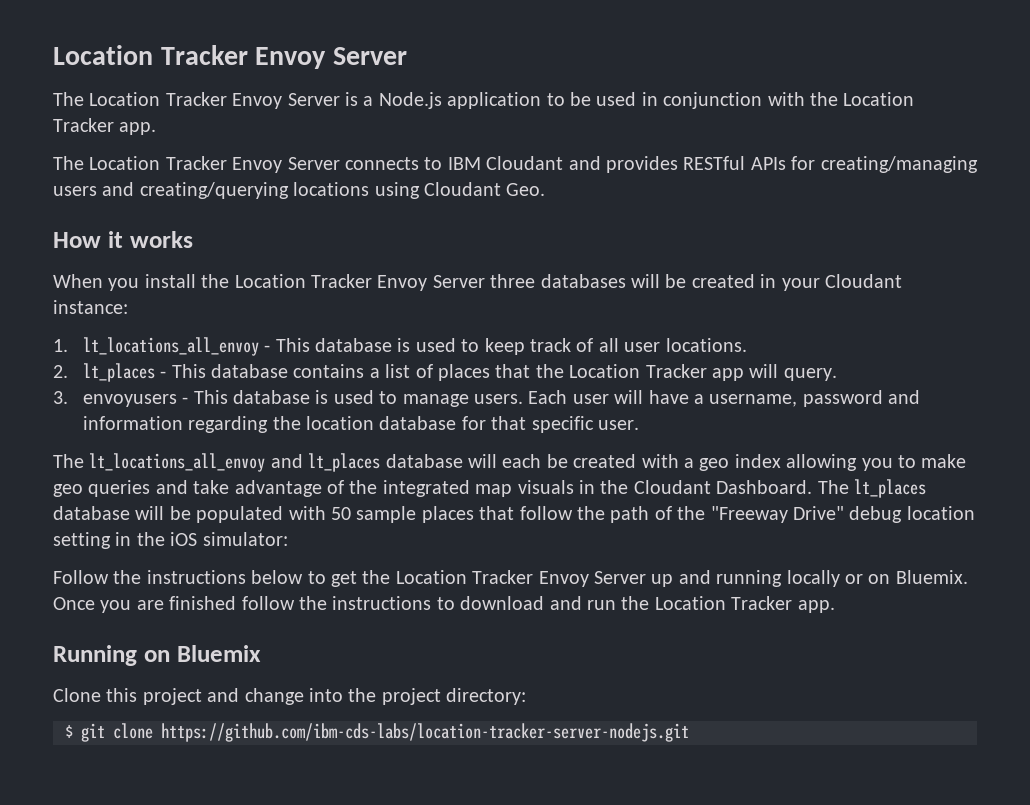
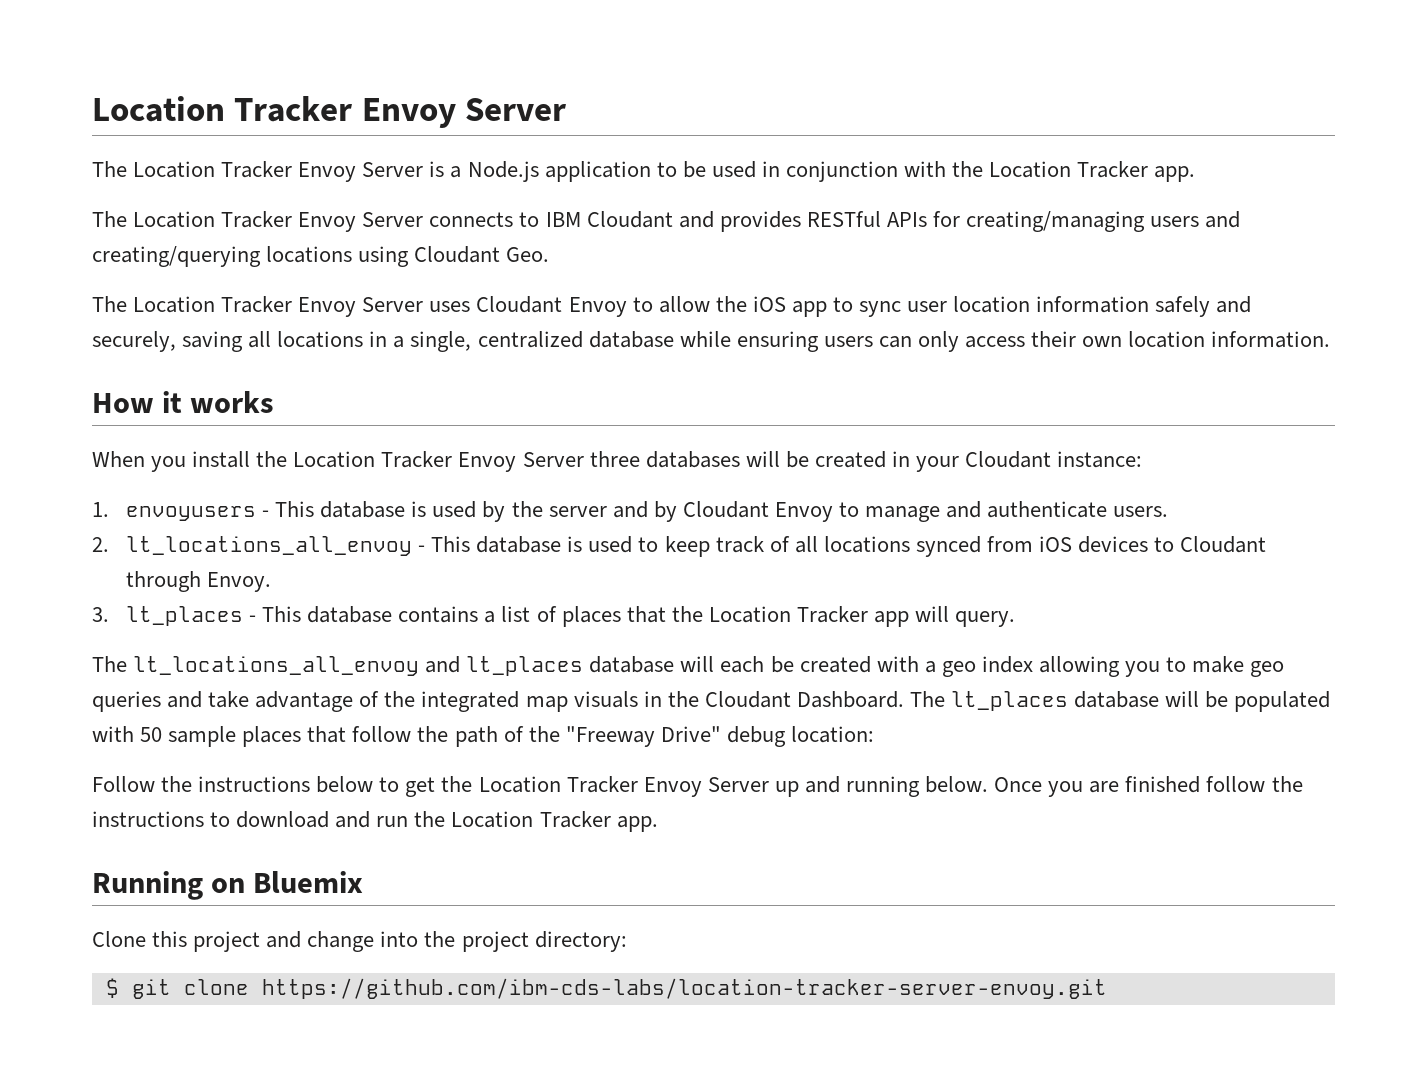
(546, 189) none -> [92,296,1252,317] [92,331,1331,352] // The Location Tracker Envoy Server uses Cloudant Envoy to allow the iOS app to sync user location information safely and securely, saving all locations in a single, centralized database while ensuring users can only access their own location information.
(68, 345) none -> [126,501,1169,522] [92,537,109,552] envoyusers - This database is used by the server and by Cloudant Envoy to manage and authenticate users. // 2.
[624,338,747,352] [53,365,68,378] user locations. // 2. -> [823,536,1267,557] [126,571,272,592] [92,607,109,622] locations synced from iOS devices to Cloudant through Envoy. // 3.
[53,390,921,407] [82,416,640,433] // 3. envoyusers - This database is used to manage users. Each user will have a username, password and information regarding the location database for that specific user. -> (1016, 619) none
[906,506,975,520] [53,532,288,549] location setting in the iOS simulator: -> [790,726,874,743] location:
[786,570,968,587] locally or on Bluemix. -> [925,776,989,793] below.
[161,723,689,742] https://github.com/ibm-cds-labs/location-tracker-server-nodejs.git -> [261,978,1107,999] https://github.com/ibm-cds-labs/location-tracker-server-envoy.git

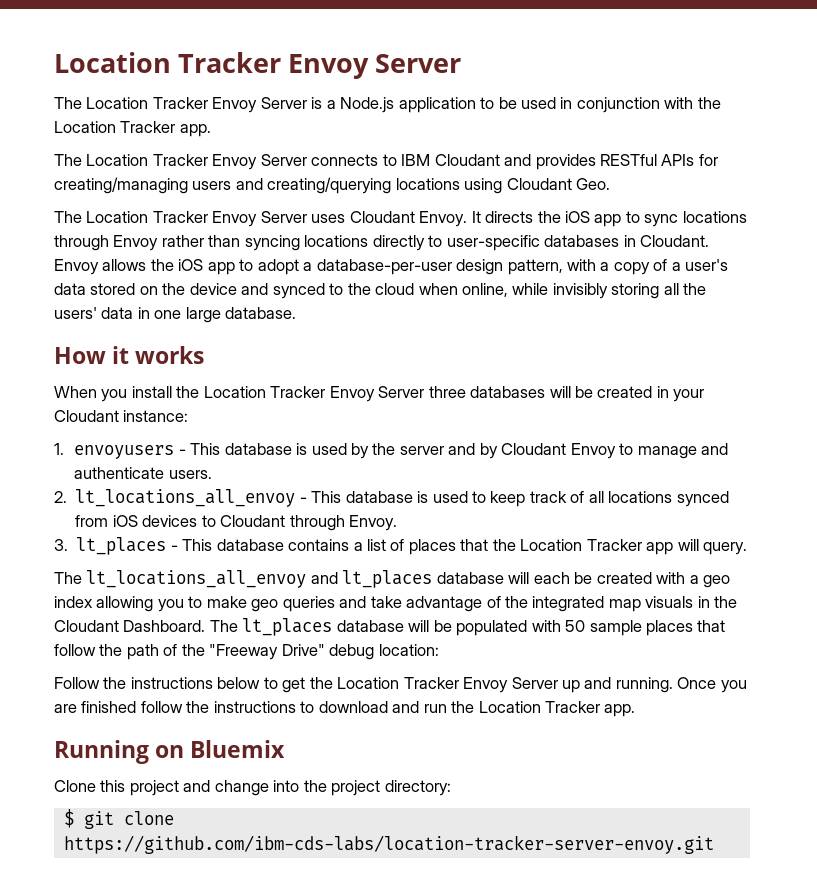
[568,296,710,317] Envoy to allow -> [419,211,534,227] Envoy. It directs
[907,296,1252,317] [92,331,1331,352] user location information safely and securely, saving all locations in a single, centralized database while ensuring users can only access their own location information. -> [682,211,747,223] [54,235,710,251] [54,259,729,275] [54,283,707,299] [54,307,297,323] locations through Envoy rather than syncing locations directly to user-specific databases in Cloudant. Envoy allows the iOS app to adopt a database-per-user design pattern, with a copy of a user's data stored on the device and synced to the cloud when online, while invisibly storing all the users' data in one large database.
[845,776,989,797] running below. -> [615,677,673,693] running.

